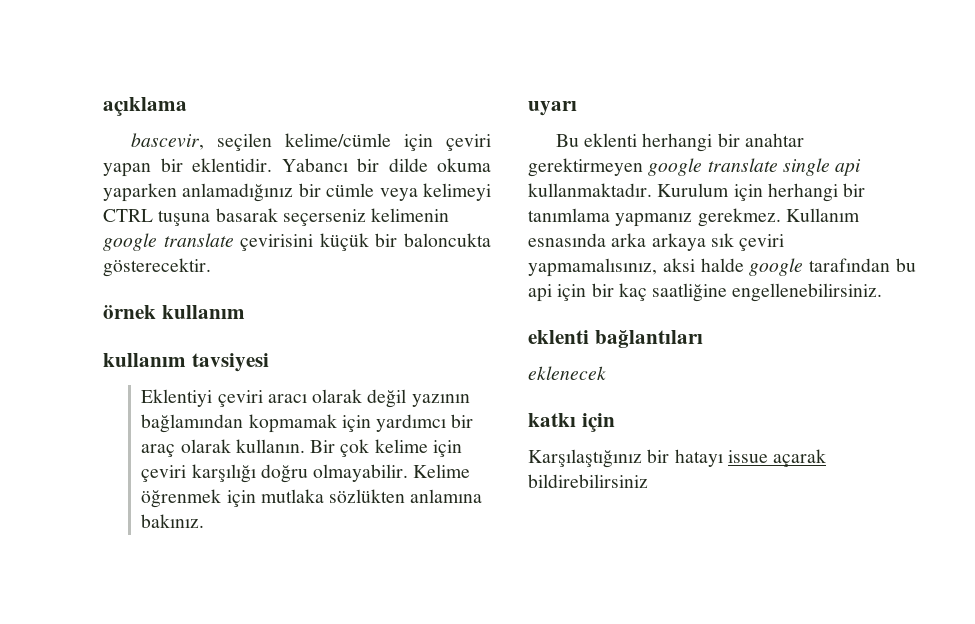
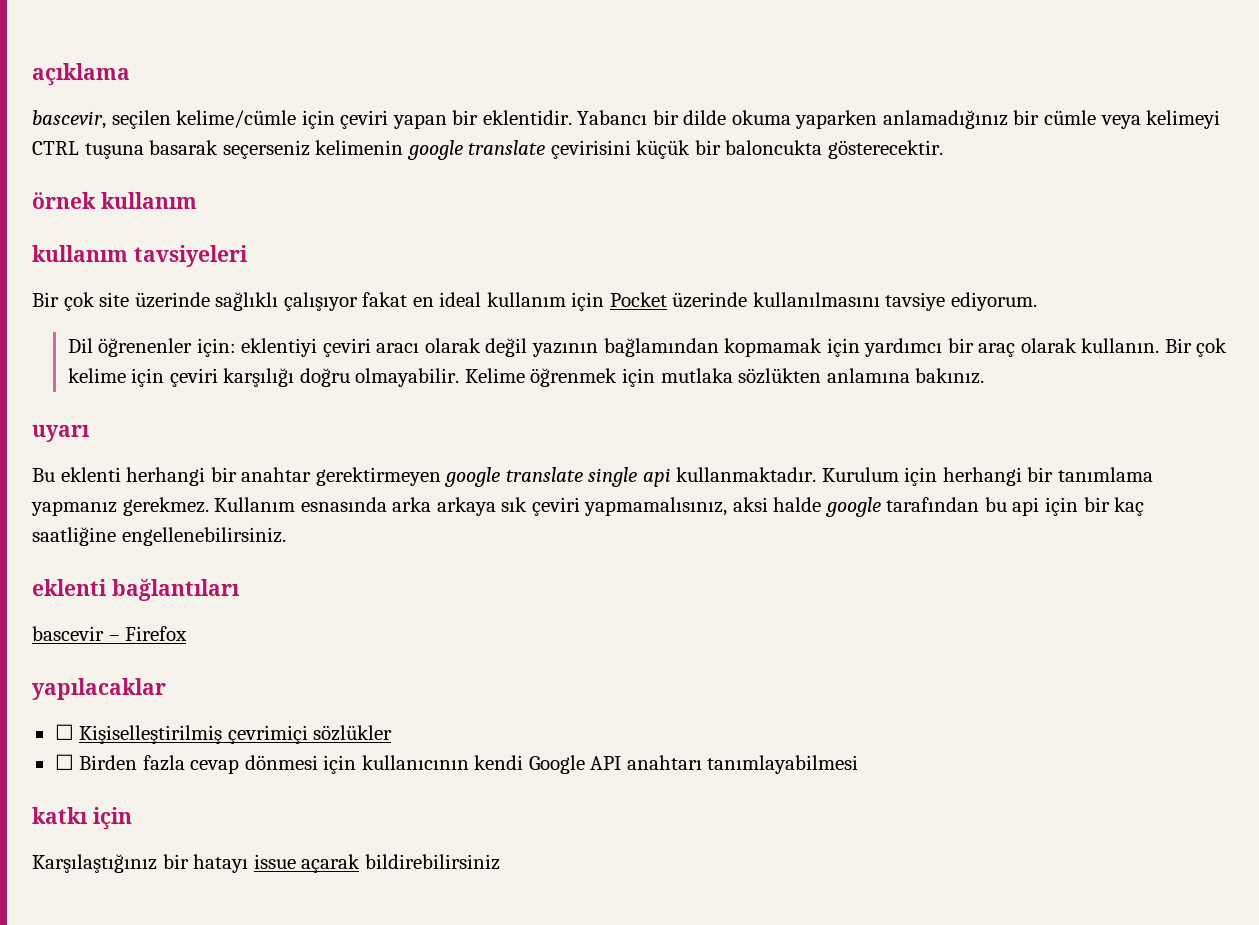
[191,353,269,372] [141,389,213,407] tavsiyesi // Eklentiyi -> [133,245,248,267] [32,292,1038,311] [67,338,318,357] tavsiyeleri // Bir çok site üzerinde sağlıklı çalışıyor fakat en ideal kullanım için Pocket üzerinde kullanılmasını tavsiye ediyorum. // Dil öğrenenler için: eklentiyi
[528,366,606,380] eklenecek -> [32,626,188,641] [32,678,166,700] [54,724,393,744] [54,754,859,774] bascevir – Firefox // yapılacaklar // ☐ Kişiselleştirilmiş çevrimiçi sözlükler // ☐ Birden fazla cevap dönmesi için kullanıcının kendi Google API anahtarı tanımlayabilmesi

